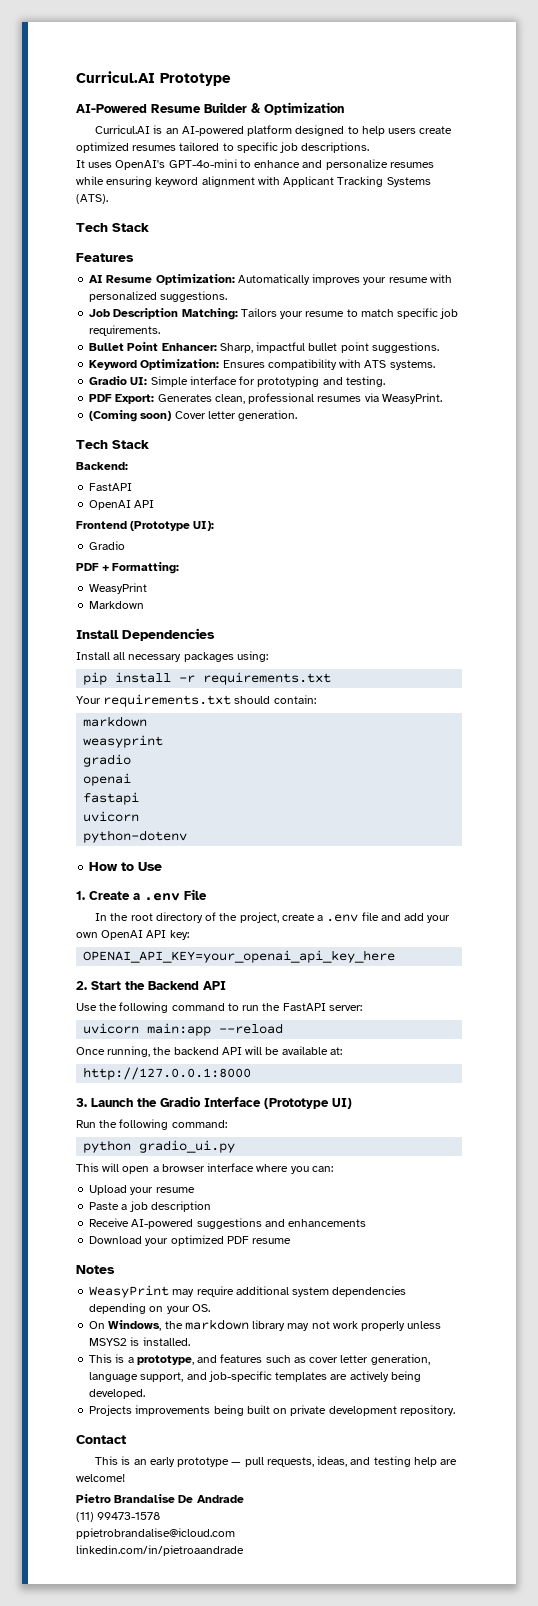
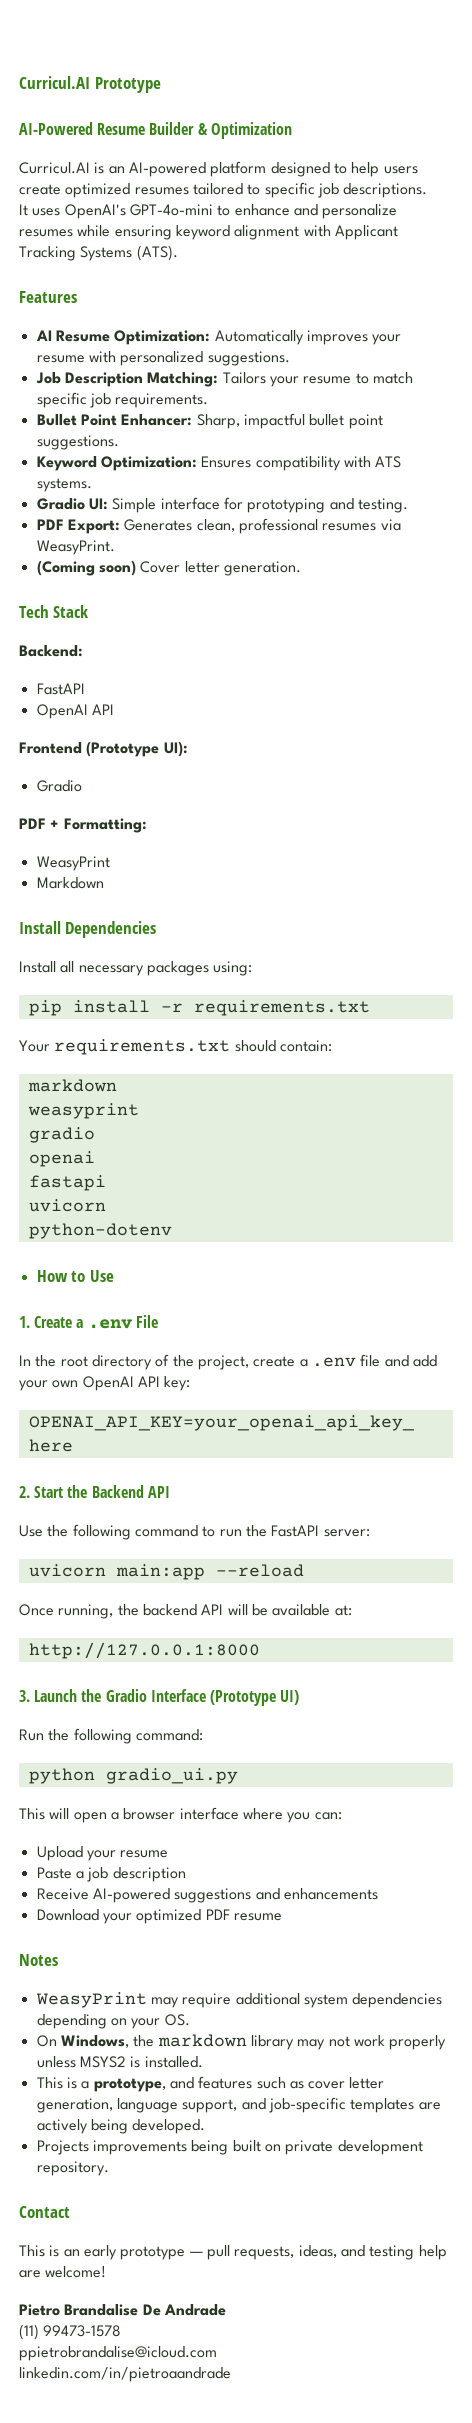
[76,223,149,232] // Tech Stack -> (178, 253) none

